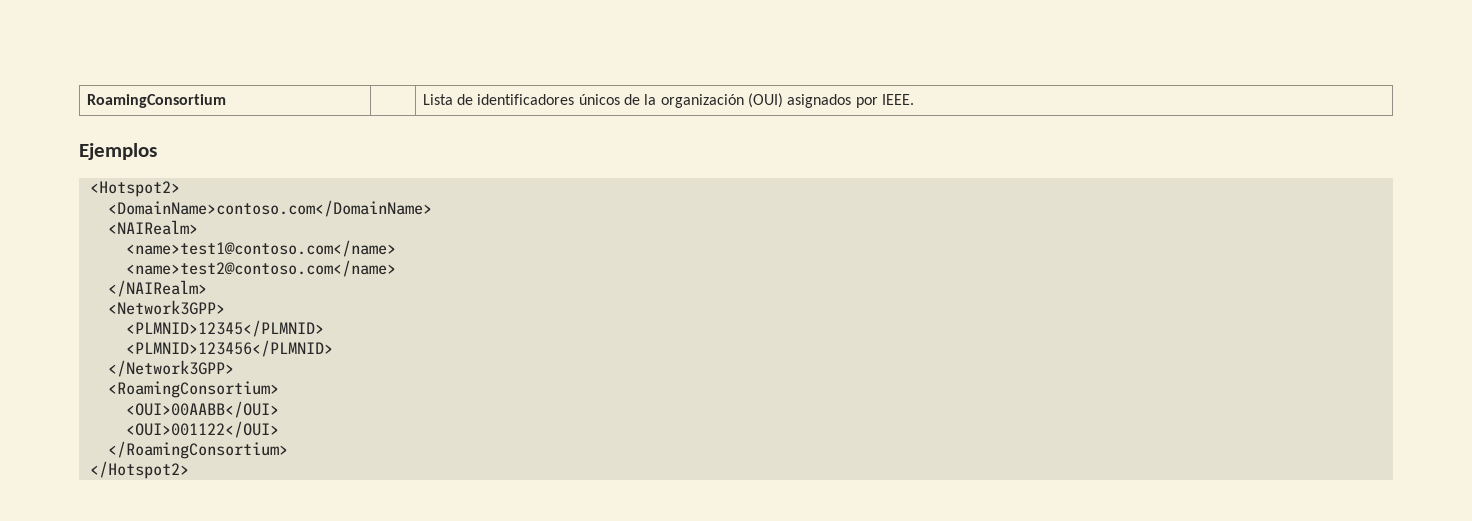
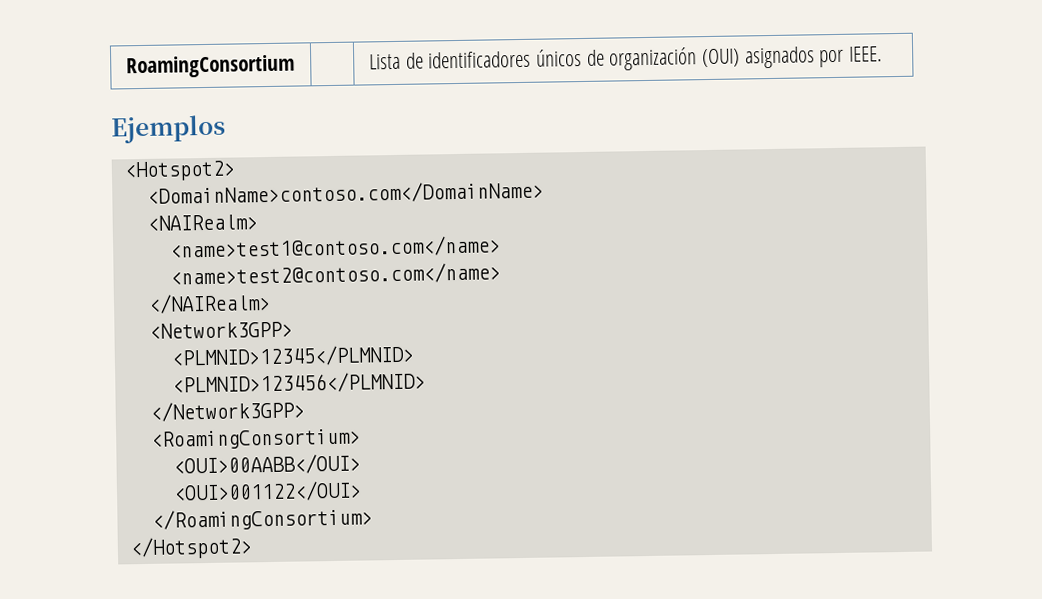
[644,94,657,105] la -> (605, 57) none

